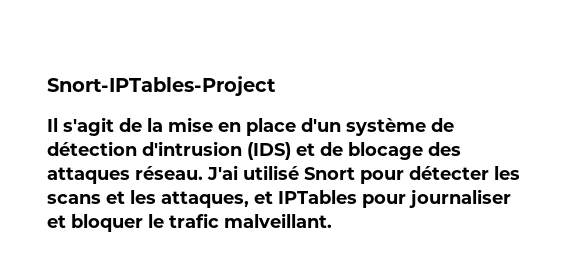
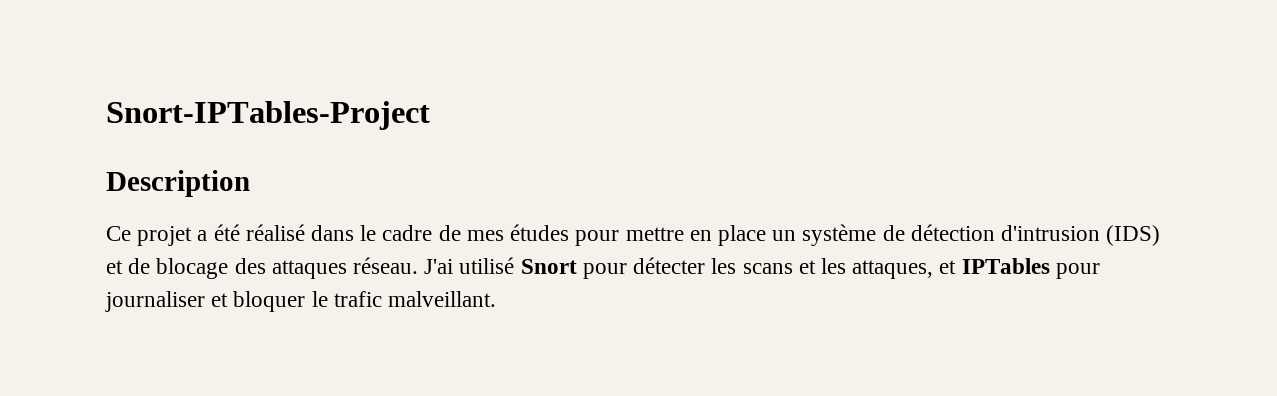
[47,117,213,136] Il s'agit de la mise -> [106,170,250,197] [106,224,684,246] Description // Ce projet a été réalisé dans le cadre de mes études pour mettre
[301,118,341,132] d'un -> [772,230,797,241] un

